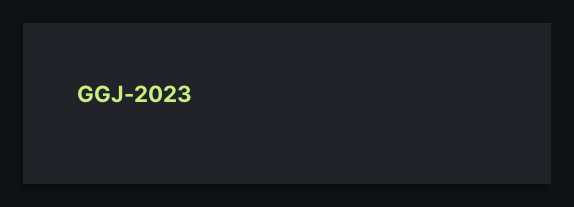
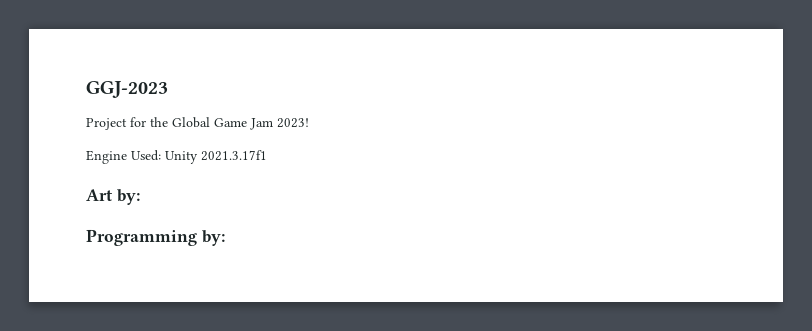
(192, 94) none -> [86,117,309,130] [86,150,267,164] [86,189,140,205] [86,229,225,246] // Project for the Global Game Jam 2023! // Engine Used: Unity 2021.3.17f1 // Art by: // Programming by:

